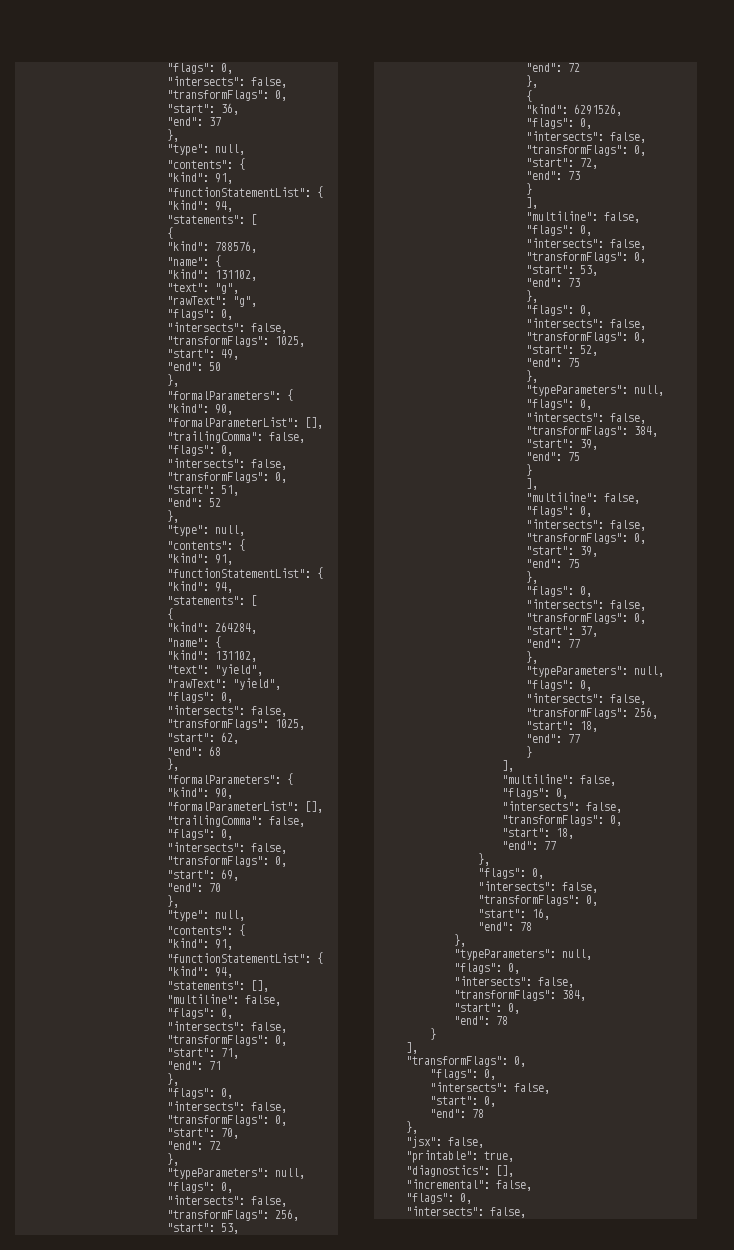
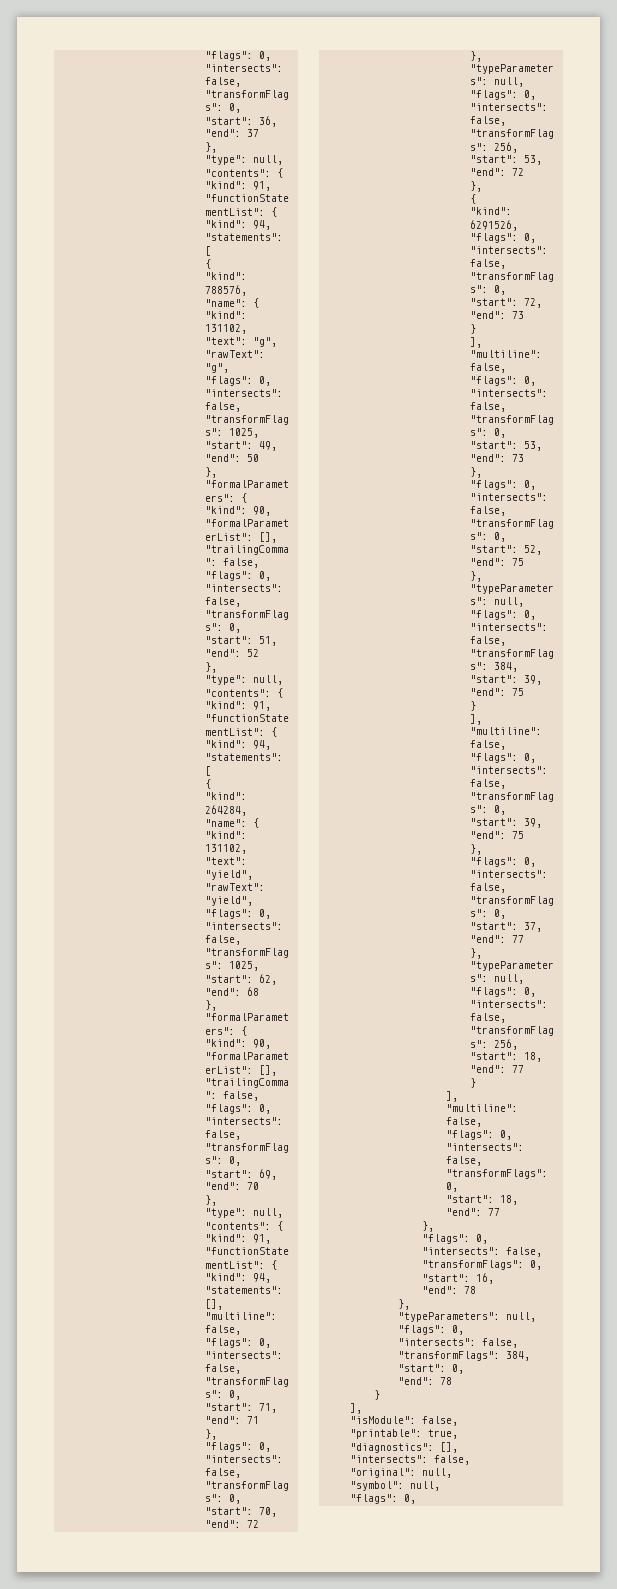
[405,1056,526,1067] [429,1069,496,1080] [429,1082,550,1094] [429,1096,496,1107] [429,1109,484,1118] [405,1121,418,1134] [405,1136,442,1148] "transformFlags": 0, // "flags": 0, // "intersects": false, // "start": 0, // "end": 78 // }, // "jsx": -> [349,1416,416,1424] "isModule":
[405,1179,532,1191] [405,1193,472,1204] [405,1206,526,1218] "incremental": false, // "flags": 0, // "intersects": false, -> [349,1455,470,1465] [349,1468,452,1478] [349,1481,440,1491] [349,1494,416,1504] "intersects": false, // "original": null, // "symbol": null, // "flags": 0,

